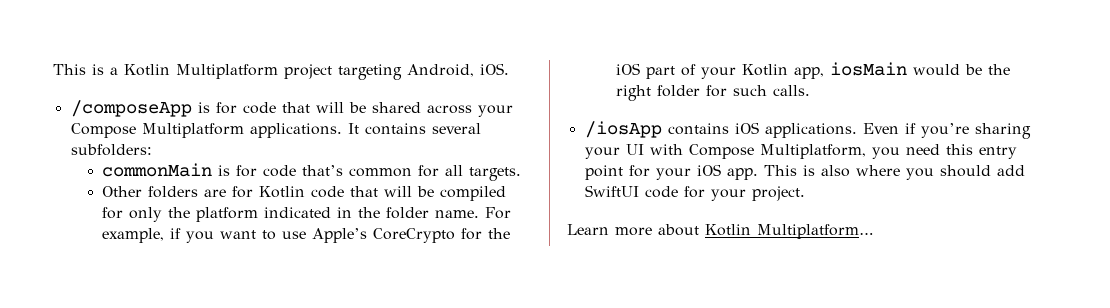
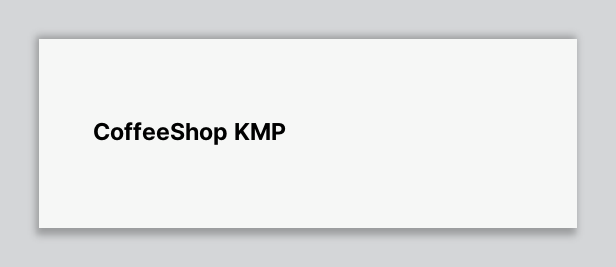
[53,63,509,80] [70,100,513,117] [70,123,481,138] [70,144,152,156] [102,163,522,181] [102,186,507,201] [102,207,512,222] [102,228,511,243] [616,62,1011,79] [616,85,811,101] [584,121,1031,139] [584,144,1017,159] [584,164,1025,180] [584,185,805,201] [567,224,873,239] This is a Kotlin Multiplatform project targeting Android, iOS. // /composeApp is for code that will be shared across your Compose Multiplatform applications. It contains several subfolders: // commonMain is for code that’s common for all targets. // Other folders are for Kotlin code that will be compiled for only the platform indicated in the folder name. For example, if you want to use Apple’s CoreCrypto for the iOS part of your Kotlin app, iosMain would be the right folder for such calls. // /iosApp contains iOS applications. Even if you’re sharing your UI with Compose Multiplatform, you need this entry point for your iOS app. This is also where you should add SwiftUI code for your project. // Learn more about Kotlin Multiplatform… -> [93,122,287,145] CoffeeShop KMP

